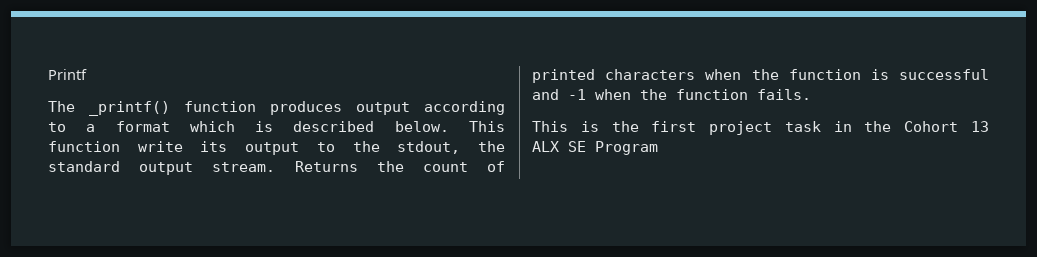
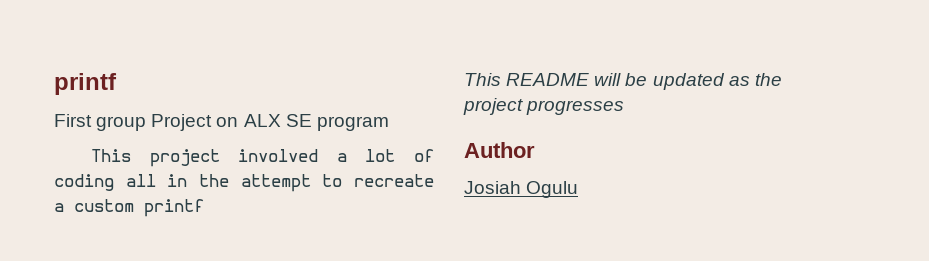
[48,69,87,80] [48,101,505,116] [48,121,505,132] [48,141,506,155] [48,161,506,175] [532,69,989,83] [532,89,811,100] [532,121,989,135] [532,141,658,155] Printf // The _printf() function produces output according to a format which is described below. This function write its output to the stdout, the standard output stream. Returns the count of printed characters when the function is successful and -1 when the function fails. // This is the first project task in the Cohort 13 ALX SE Program -> [54,73,117,95] [54,114,389,131] [91,149,434,167] [54,174,434,192] [54,199,204,217] [464,73,782,90] [463,98,625,115] [464,142,535,158] [464,181,579,198] printf // First group Project on ALX SE program // This project involved a lot of coding all in the attempt to recreate a custom printf // This README will be updated as the project progresses // Author // Josiah Ogulu

